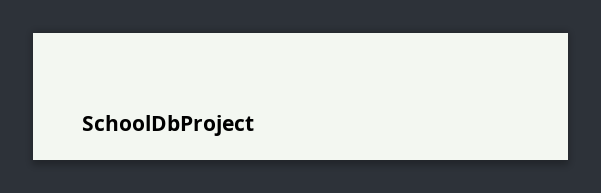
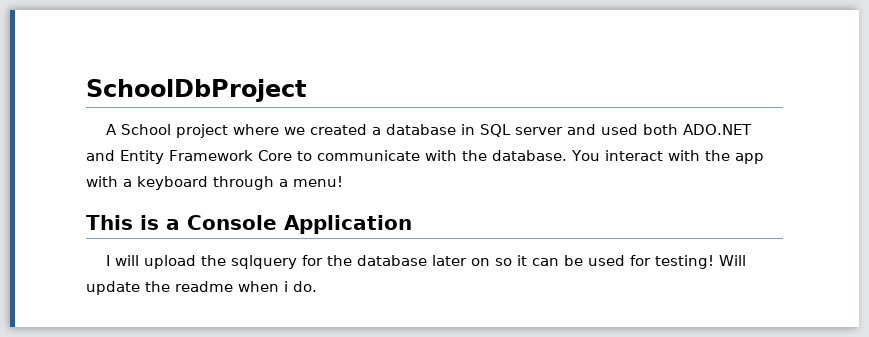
(254, 125) none -> [106,124,753,138] [86,150,764,164] [86,176,343,190] [86,215,412,234] [106,255,747,269] [86,281,317,295] // A School project where we created a database in SQL server and used both ADO.NET and Entity Framework Core to communicate with the database. You interact with the app with a keyboard through a menu! // This is a Console Application // I will upload the sqlquery for the database later on so it can be used for testing! Will update the readme when i do.

